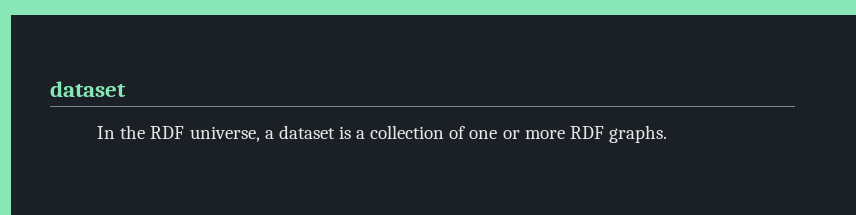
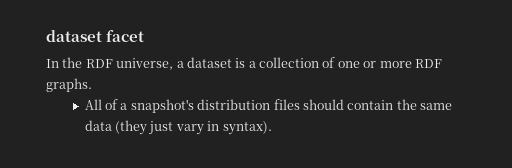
[50,81,126,97] dataset -> [46,30,145,42] dataset facet
(667, 134) none -> [84,99,453,113] [84,120,272,135] // All of a snapshot's distribution files should contain the same data (they just vary in syntax).

